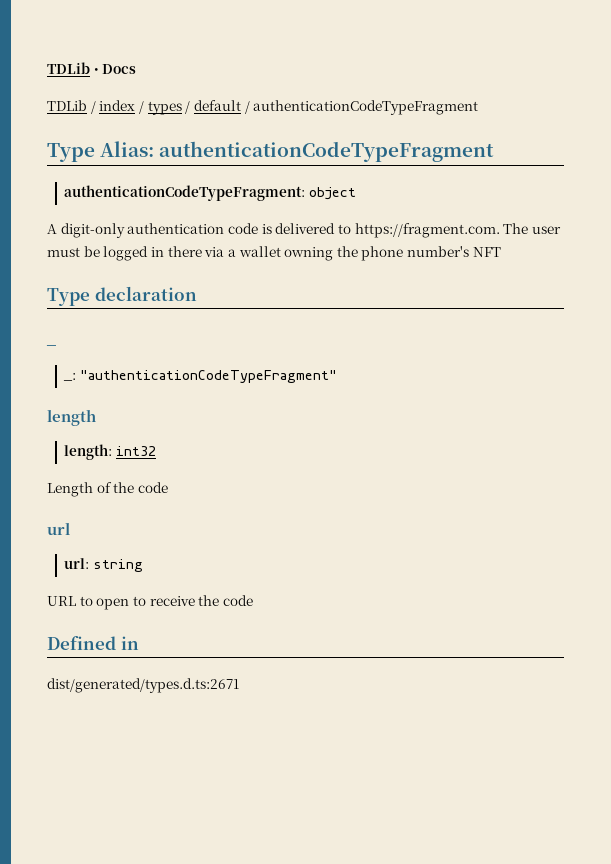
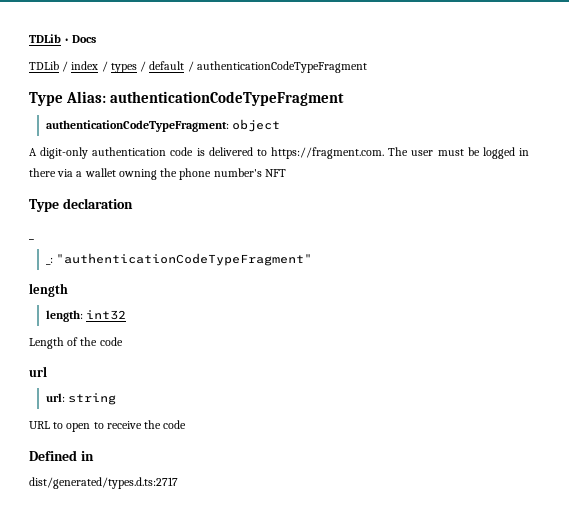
[47,678,239,693] dist/generated/types.d.ts:2671 -> [29,477,178,489] dist/generated/types.d.ts:2717

